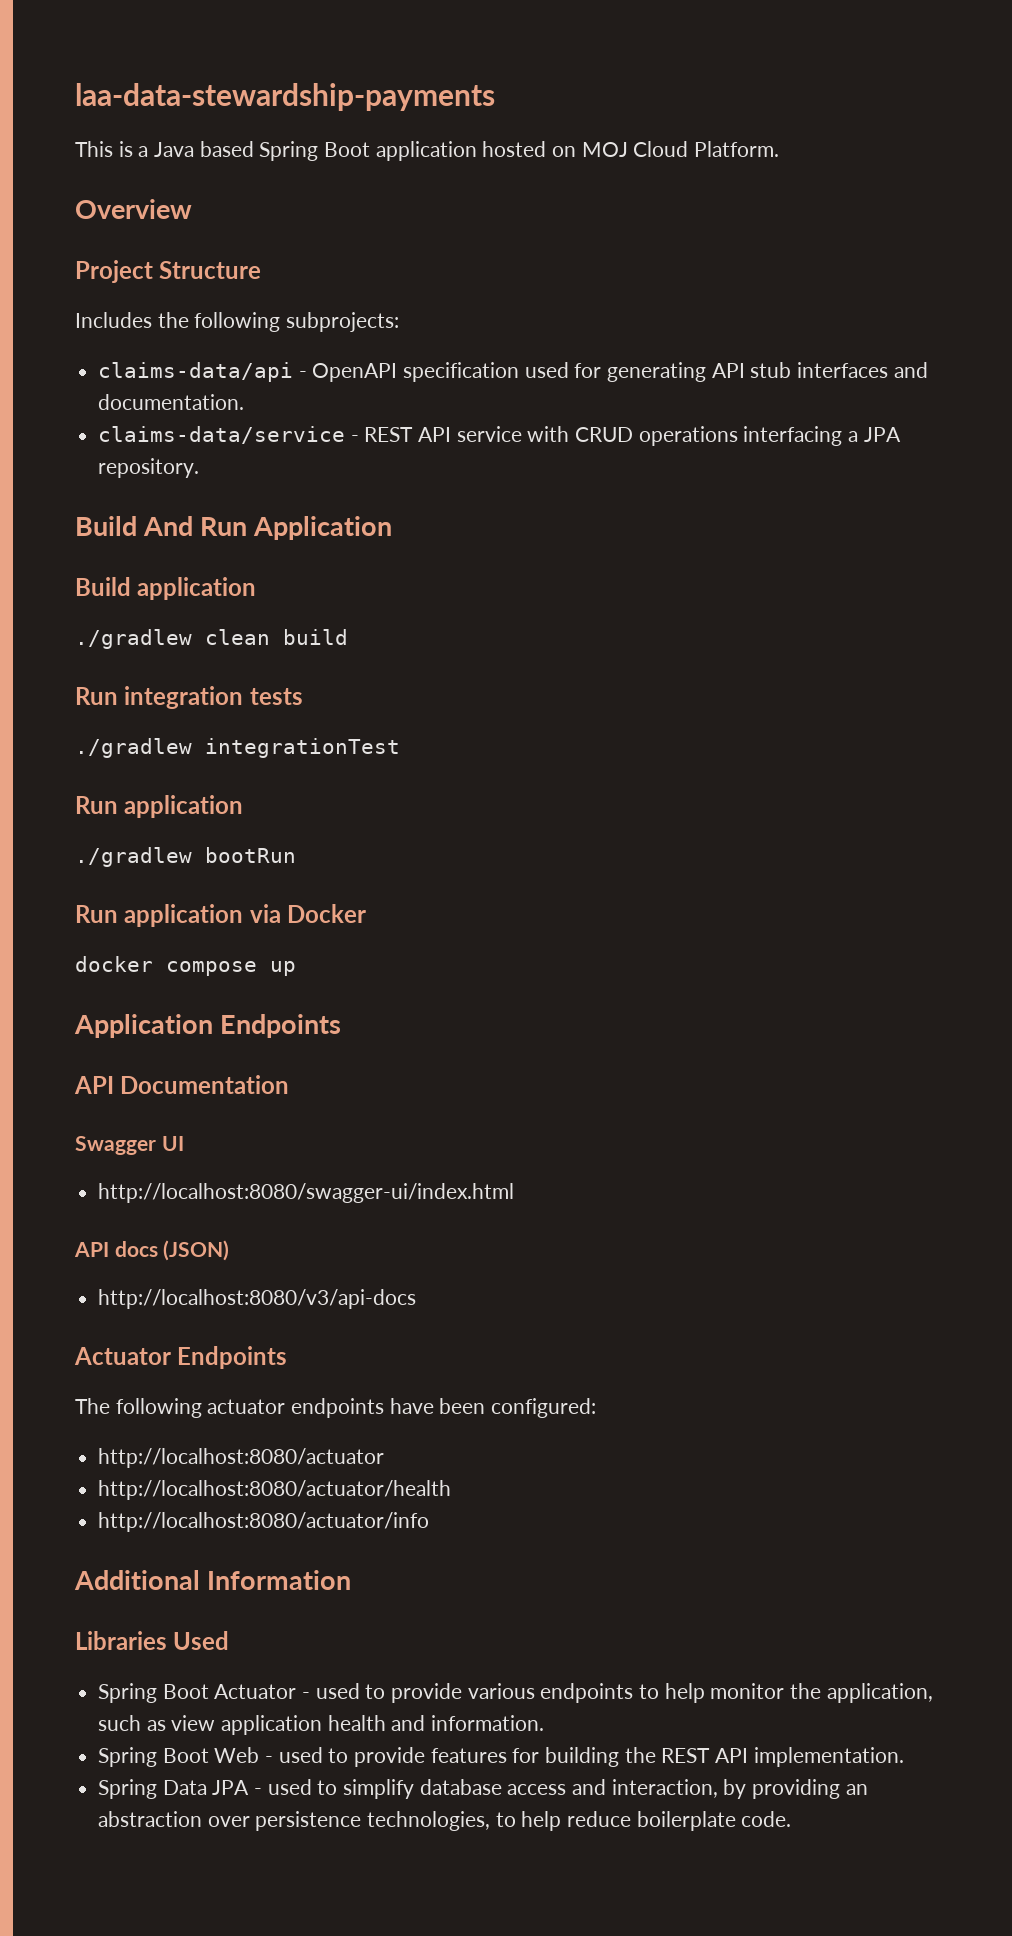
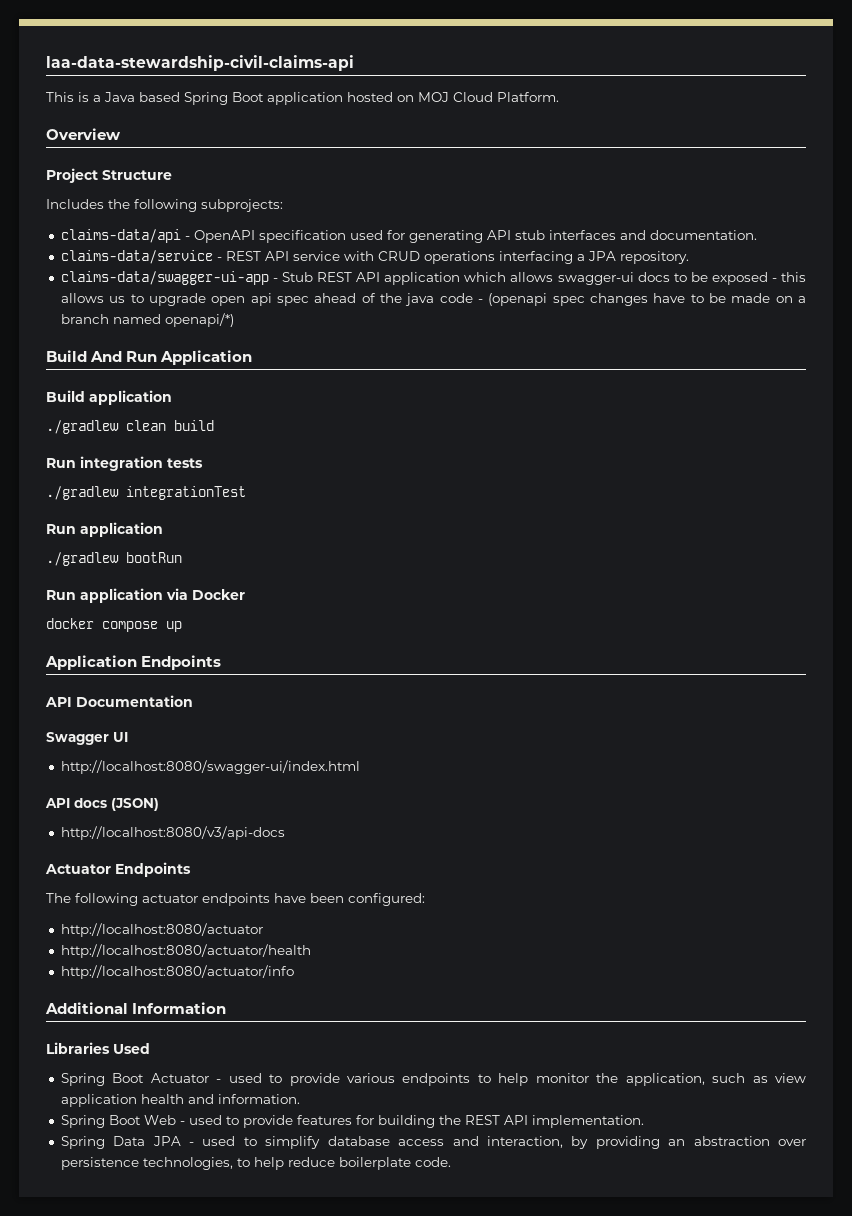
[75,83,495,111] laa-data-stewardship-payments -> [46,55,354,71] laa-data-stewardship-civil-claims-api
(200, 468) none -> [60,271,806,285] [60,293,807,306] [60,313,234,327] // claims-data/swagger-ui-app - Stub REST API application which allows swagger-ui docs to be exposed - this allows us to upgrade open api spec ahead of the java code - (openapi spec changes have to be made on a branch named openapi/*)

